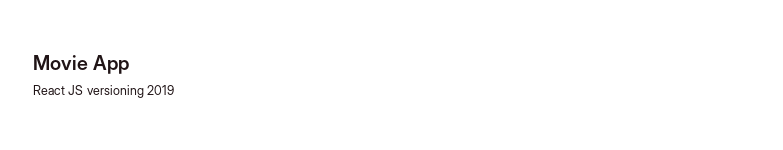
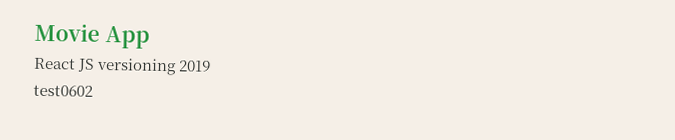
(175, 90) none -> [33,84,93,97] // test0602

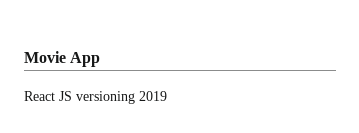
[33,84,93,97] // test0602 -> (167, 96) none

